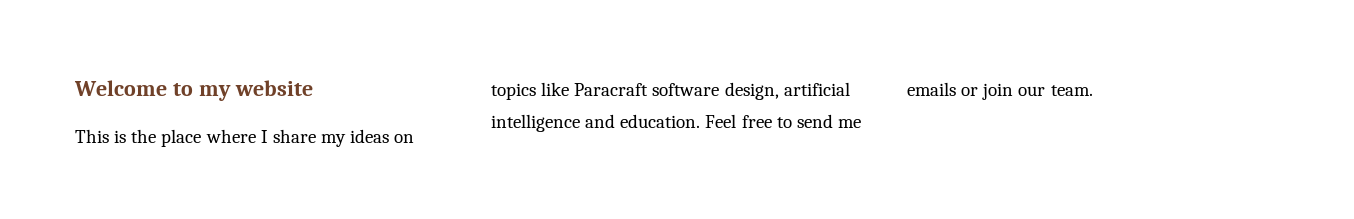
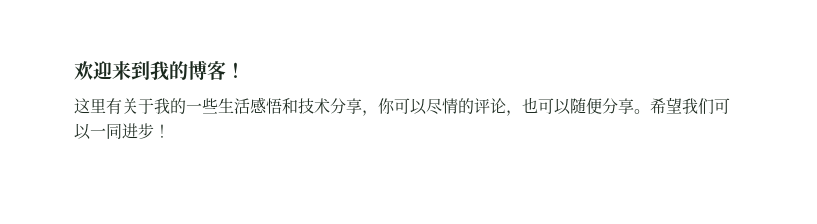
[74,80,313,101] [75,129,415,147] [491,82,850,100] [491,114,861,132] [907,82,1093,100] Welcome to my website // This is the place where I share my ideas on topics like Paracraft software design, artificial intelligence and education. Feel free to send me emails or join our team. -> [74,60,245,81] [74,97,730,116] [74,123,170,140] 欢迎来到我的博客！ // 这里有关于我的一些生活感悟和技术分享，你可以尽情的评论，也可以随便分享。希望我们可以一同进步！

